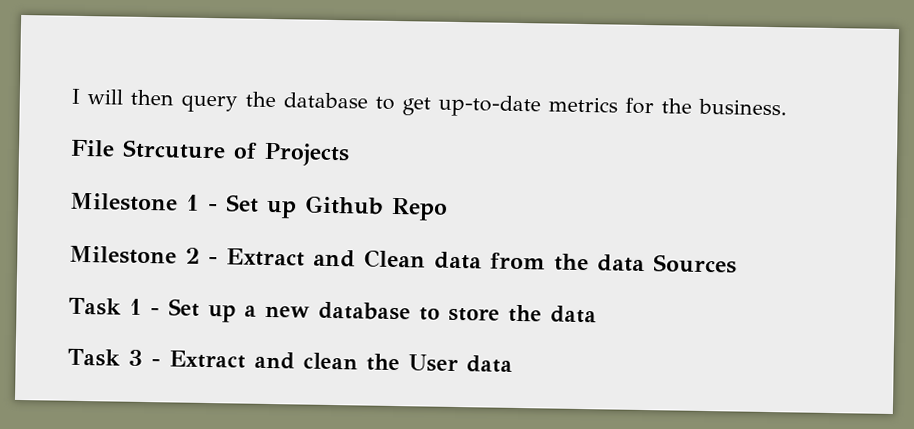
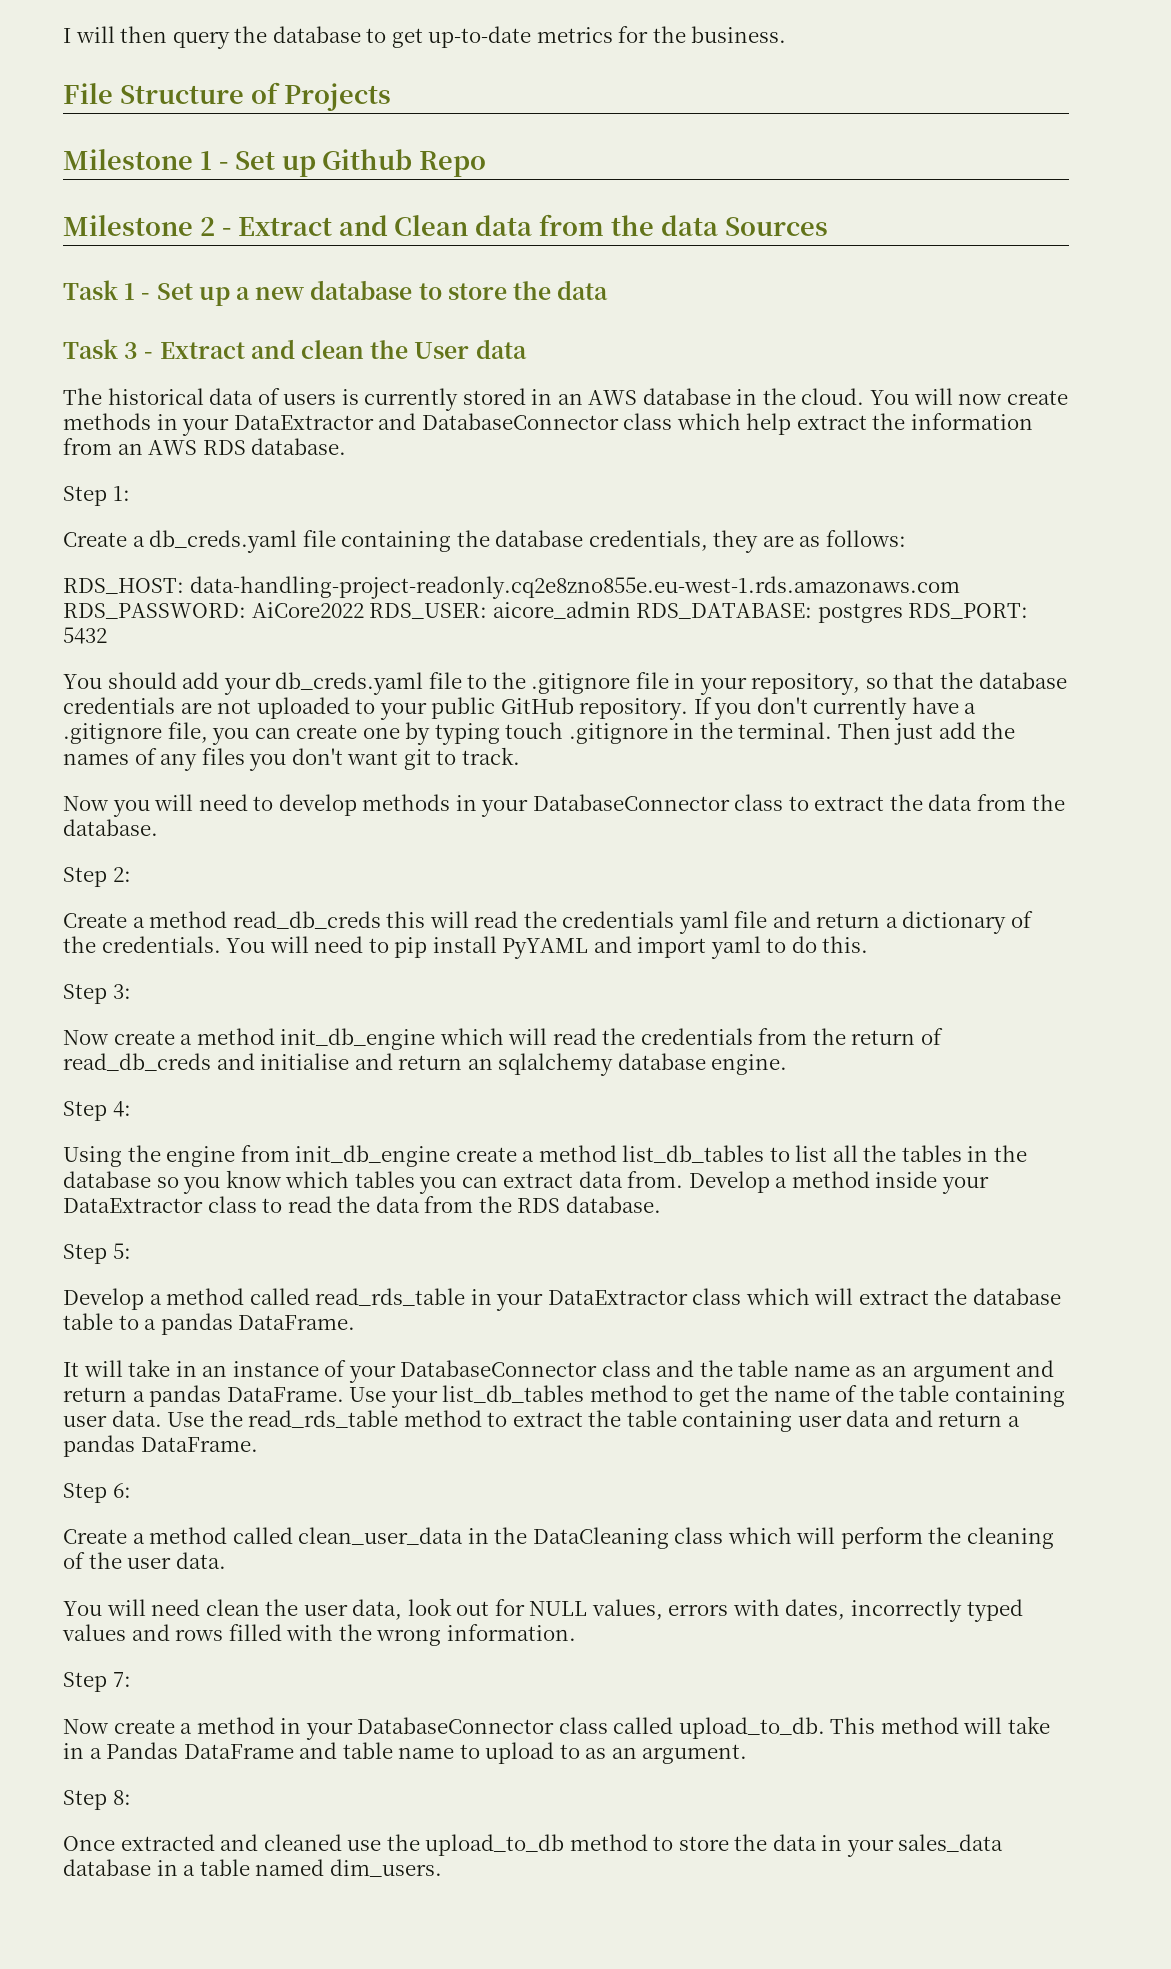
[122,139,226,160] Strcuture -> [119,85,244,104] Structure
(513, 364) none -> [63,388,1068,411] [63,413,1033,436] [63,438,347,455] [63,486,130,506] [63,530,906,553] [63,576,960,599] [63,601,1029,623] [63,627,107,644] [63,672,1067,695] [63,697,977,720] [63,722,1015,745] [63,747,520,771] [63,794,1065,817] [63,819,158,836] [63,867,131,887] [63,911,1034,934] [63,936,869,959] [63,984,131,1004] [63,1028,943,1050] [63,1053,788,1076] [63,1101,131,1121] [63,1145,1028,1167] [63,1170,990,1194] [63,1196,661,1213] [63,1243,131,1264] [63,1288,1061,1311] [63,1313,356,1335] [63,1359,1055,1383] [63,1385,1066,1408] [63,1410,1021,1432] [63,1435,258,1457] [63,1483,131,1503] [63,1527,1054,1549] [63,1552,226,1569] [63,1598,1023,1622] [62,1624,576,1646] [63,1672,131,1692] [63,1716,1050,1740] [63,1742,748,1764] [63,1790,131,1810] [63,1834,1004,1857] [63,1859,442,1877] // The historical data of users is currently stored in an AWS database in the cloud. You will now create methods in your DataExtractor and DatabaseConnector class which help extract the information from an AWS RDS database. // Step 1: // Create a db_creds.yaml file containing the database credentials, they are as follows: // RDS_HOST: data-handling-project-readonly.cq2e8zno855e.eu-west-1.rds.amazonaws.com RDS_PASSWORD: AiCore2022 RDS_USER: aicore_admin RDS_DATABASE: postgres RDS_PORT: 5432 // You should add your db_creds.yaml file to the .gitignore file in your repository, so that the database credentials are not uploaded to your public GitHub repository. If you don't currently have a .gitignore file, you can create one by typing touch .gitignore in the terminal. Then just add the names of any files you don't want git to track. // Now you will need to develop methods in your DatabaseConnector class to extract the data from the database. // Step 2: // Create a method read_db_creds this will read the credentials yaml file and return a dictionary of the credentials. You will need to pip install PyYAML and import yaml to do this. // Step 3: // Now create a method init_db_engine which will read the credentials from the return of read_db_creds and initialise and return an sqlalchemy database engine. // Step 4: // Using the engine from init_db_engine create a method list_db_tables to list all the tables in the database so you know which tables you can extract data from. Develop a method inside your DataExtractor class to read the data from the RDS database. // Step 5: // Develop a method called read_rds_table in your DataExtractor class which will extract the database table to a pandas DataFrame. // It will take in an instance of your DatabaseConnector class and the table name as an argument and return a pandas DataFrame. Use your list_db_tables method to get the name of the table containing user data. Use the read_rds_table method to extract the table containing user data and return a pandas DataFrame. // Step 6: // Create a method called clean_user_data in the DataCleaning class which will perform the cleaning of the user data. // You will need clean the user data, look out for NULL values, errors with dates, incorrectly typed values and rows filled with the wrong information. // Step 7: // Now create a method in your DatabaseConnector class called upload_to_db. This method will take in a Pandas DataFrame and table name to upload to as an argument. // Step 8: // Once extracted and cleaned use the upload_to_db method to store the data in your sales_data database in a table named dim_users.

